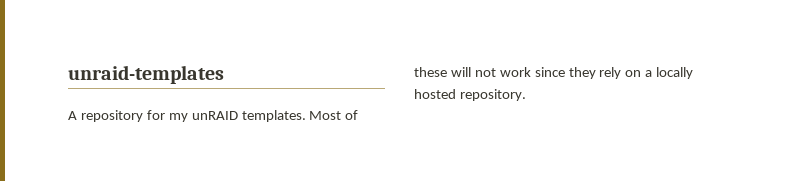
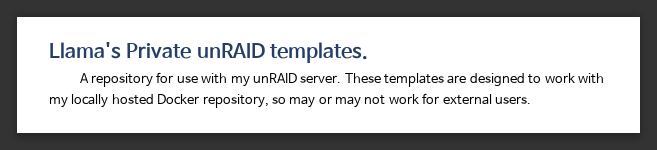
[68,65,224,84] unraid-templates -> [49,42,368,63] Llama's Private unRAID templates.
[168,110,359,122] [414,67,694,79] [414,89,526,101] my unRAID templates. Most of these will not work since they rely on a locally hosted repository. -> [176,73,604,87] [49,93,531,108] use with my unRAID server. These templates are designed to work with my locally hosted Docker repository, so may or may not work for external users.

